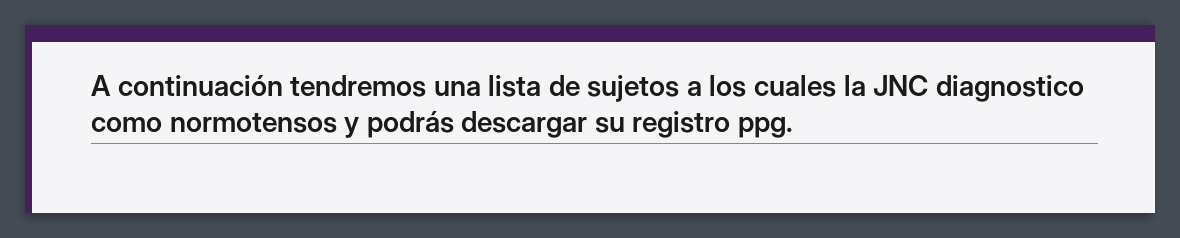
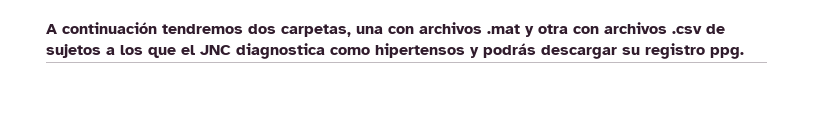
[433,75,1084,102] [91,113,337,133] una lista de sujetos a los cuales la JNC diagnostico como normotensos -> [248,22,725,37] [46,43,465,59] dos carpetas, una con archivos .mat y otra con archivos .csv de sujetos a los que el JNC diagnostica como hipertensos

